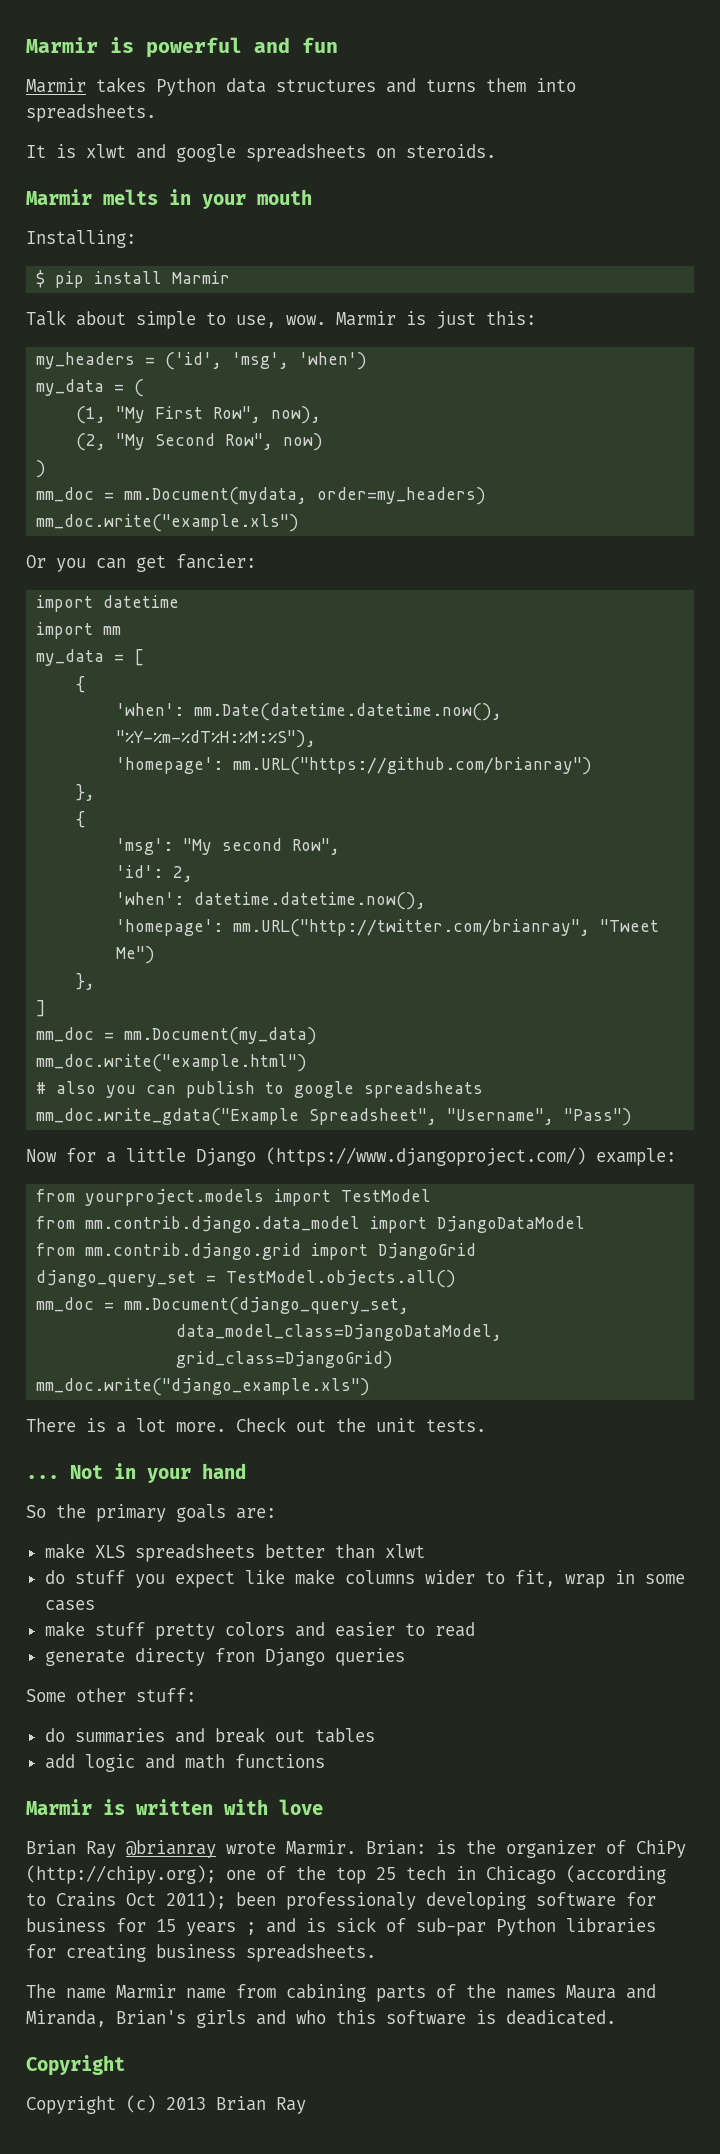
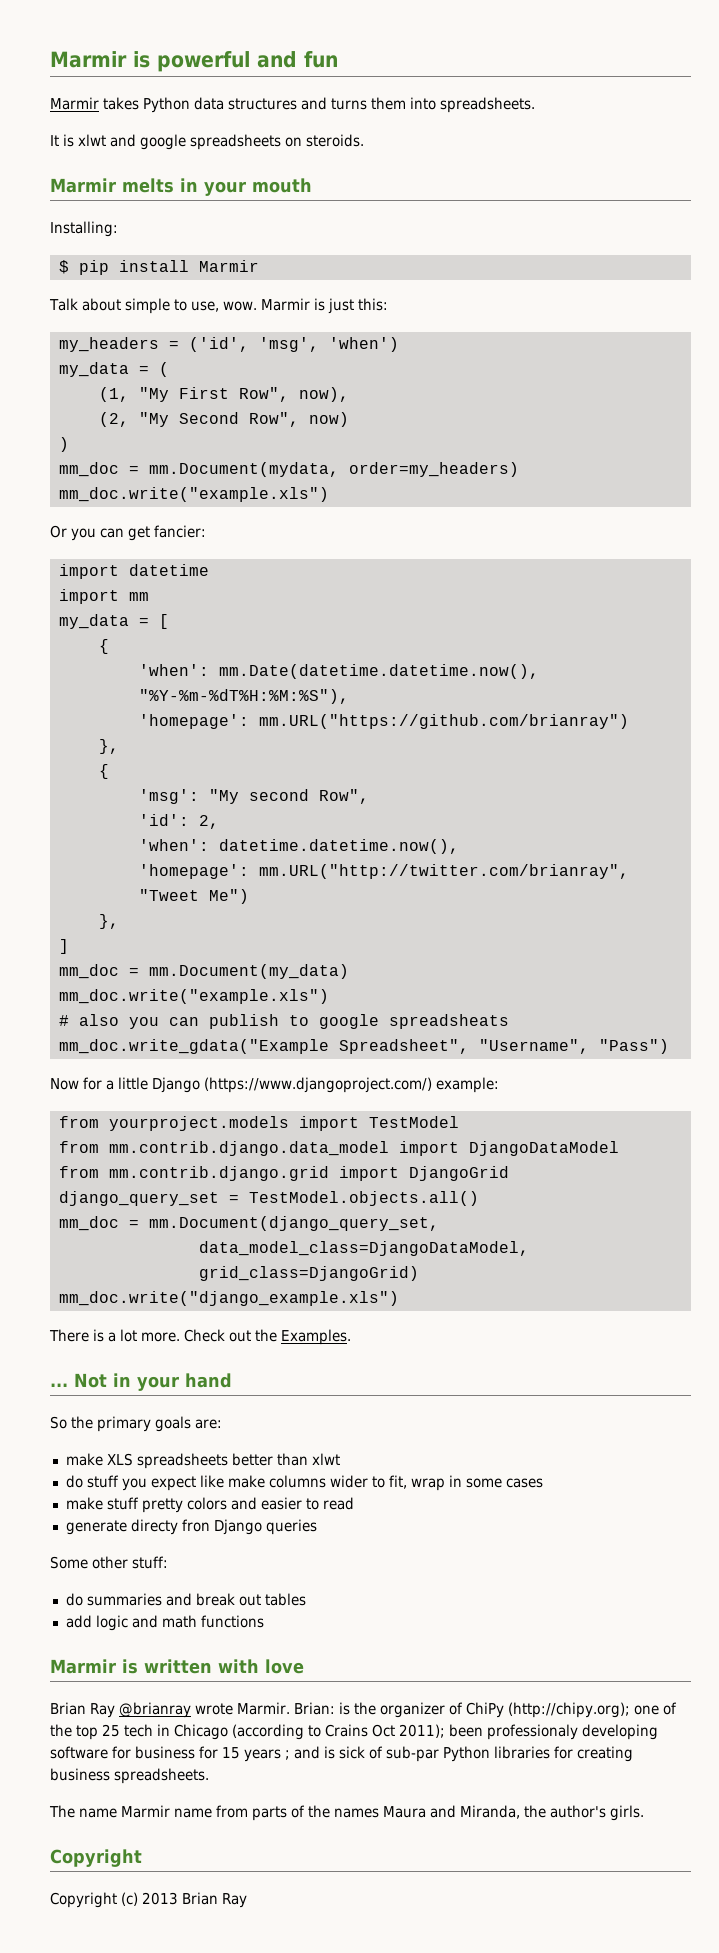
[36,1054,308,1072] mm_doc.write("example.html") -> [58,989,329,1004] mm_doc.write("example.xls")
[376,1418,486,1432] unit tests. -> [281,1329,351,1345] Examples.
[286,1984,366,2002] cabining -> (248, 1811) none
[116,2010,616,2028] Brian's girls and who this software is deadicated. -> [524,1805,644,1821] the author's girls.

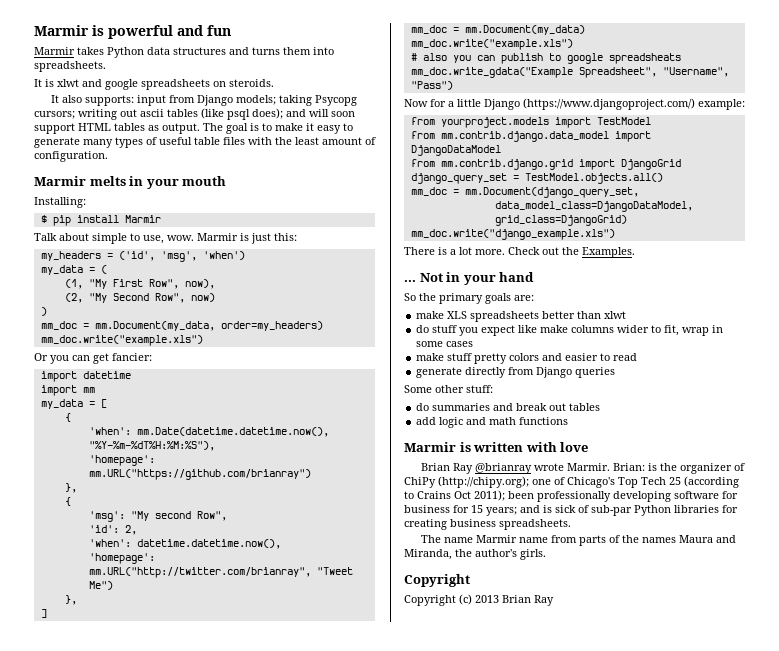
(364, 140) none -> [51,95,358,106] [34,108,355,120] [34,123,353,134] [34,137,376,148] [34,151,108,162] // It also supports: input from Django models; taking Psycopg cursors; writing out ascii tables (like psql does); and will soon support HTML tables as output. The goal is to make it easy to generate many types of useful table files with the least amount of configuration.
[148,462,339,477] mm.Document(mydata, -> [94,321,215,331] mm.Document(my_data,
[130,1519,210,1535] directy fron -> [465,367,535,378] directly from
[50,1724,228,1740] the top 25 tech in Chicago -> [567,477,681,488] Chicago's Top Tech 25
[487,1724,578,1740] professionaly -> [537,491,611,502] professionally
[244,1749,290,1762] years ; -> [486,507,517,516] years;

